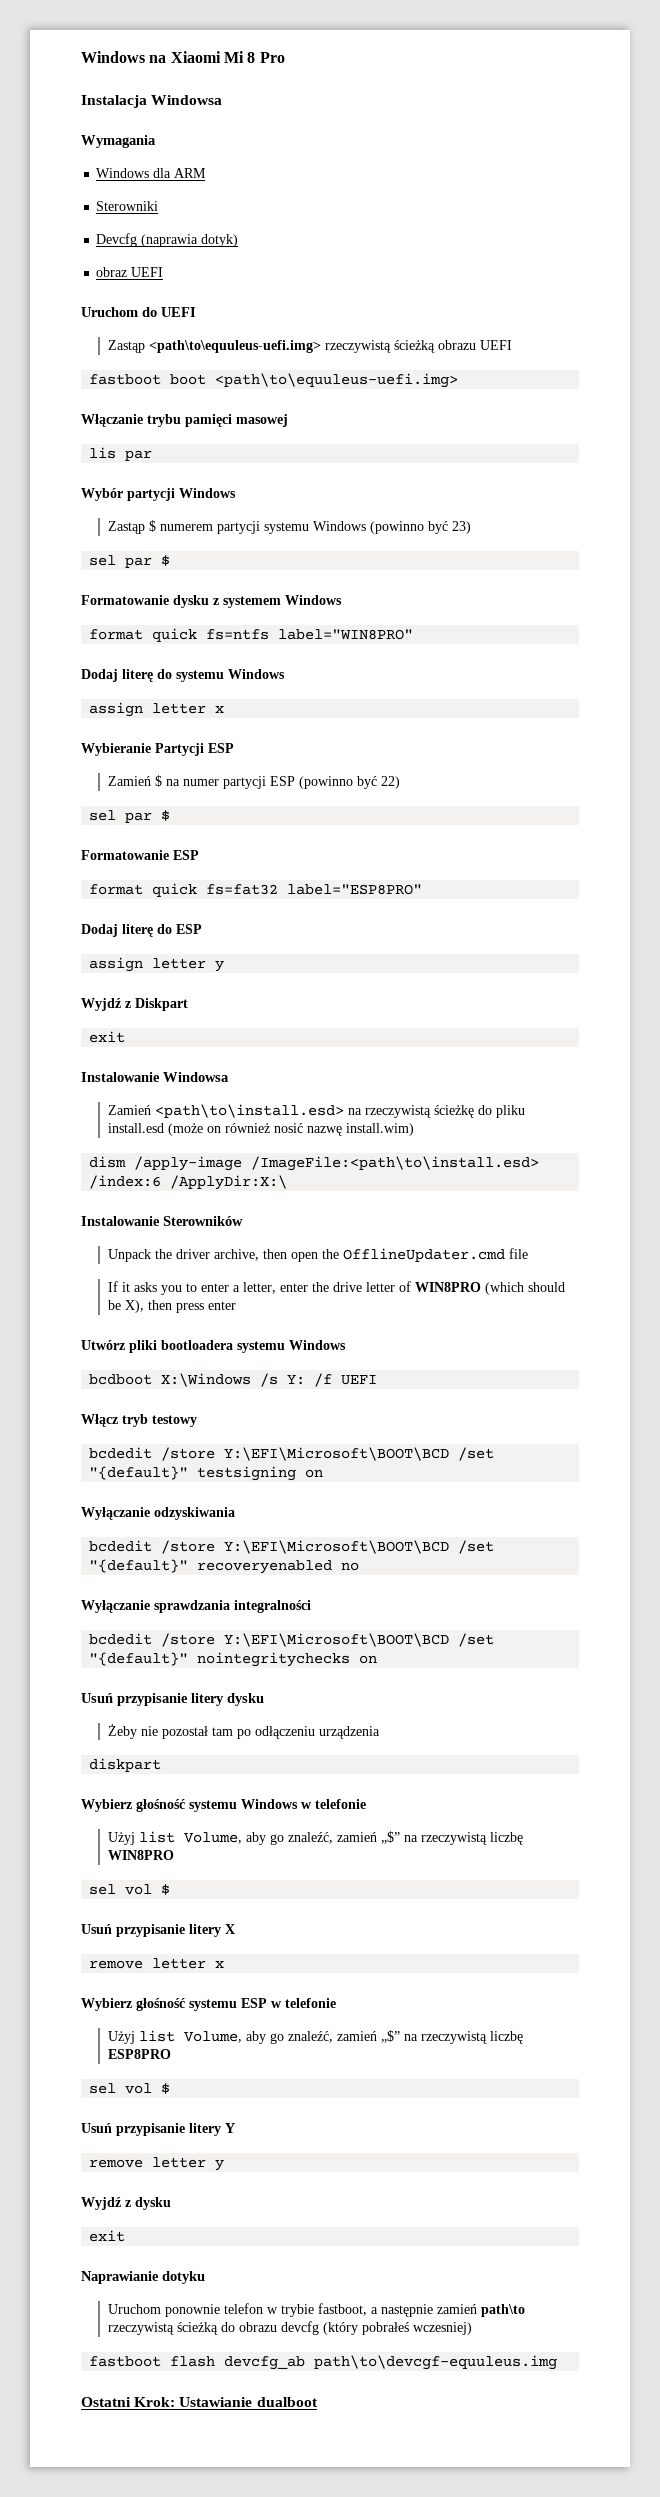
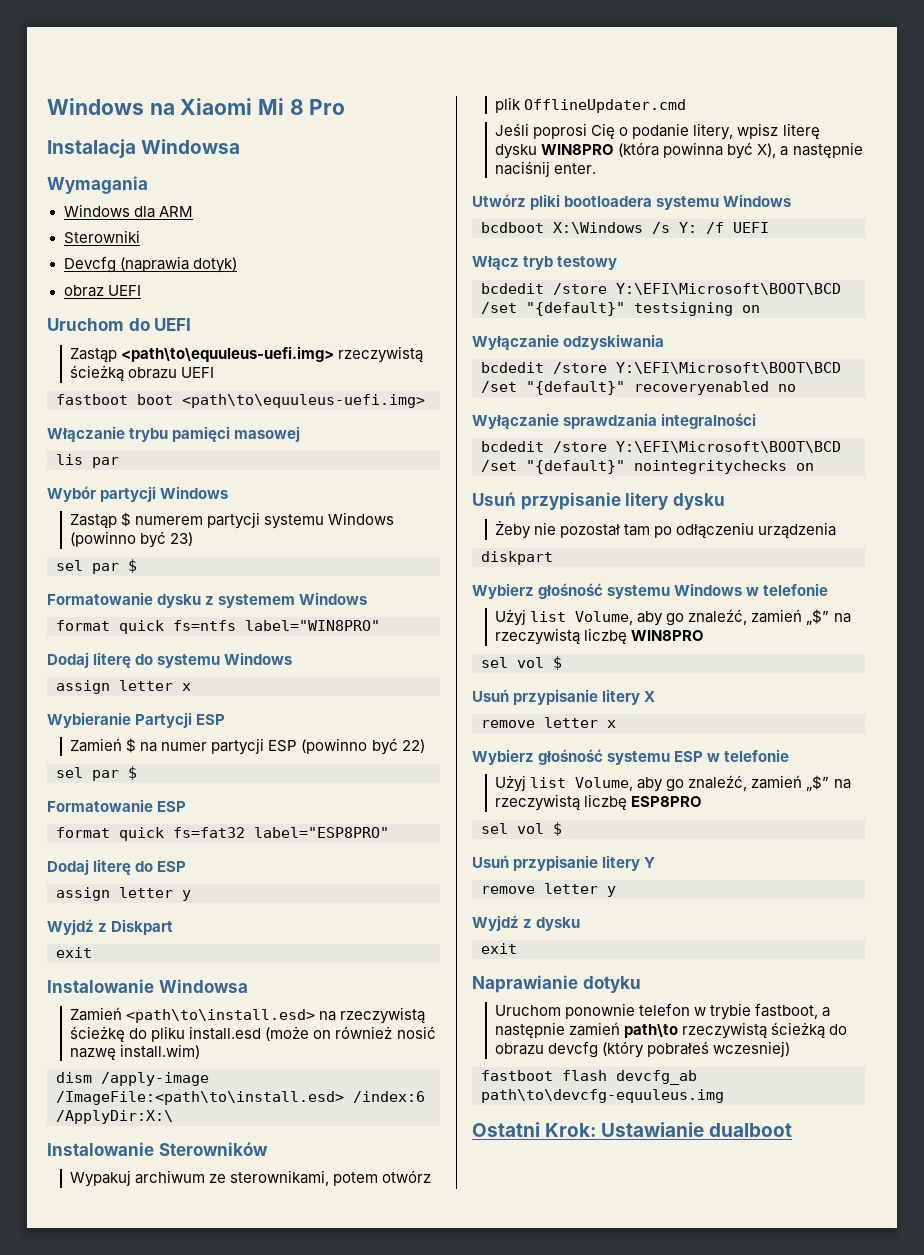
[108,1248,529,1262] [108,1281,566,1295] [108,1300,237,1313] Unpack the driver archive, then open the OfflineUpdater.cmd file // If it asks you to enter a letter, enter the drive letter of WIN8PRO (which should be X), then press enter -> [70,1170,432,1187] [495,97,687,113] [495,123,820,140] [495,142,863,159] [495,161,597,177] Wypakuj archiwum ze sterownikami, potem otwórz plik OfflineUpdater.cmd // Jeśli poprosi Cię o podanie litery, wpisz literę dysku WIN8PRO (która powinna być X), a następnie naciśnij enter.
[314,2355,558,2370] path\to\devcgf-equuleus.img -> [481,1089,724,1103] path\to\devcfg-equuleus.img

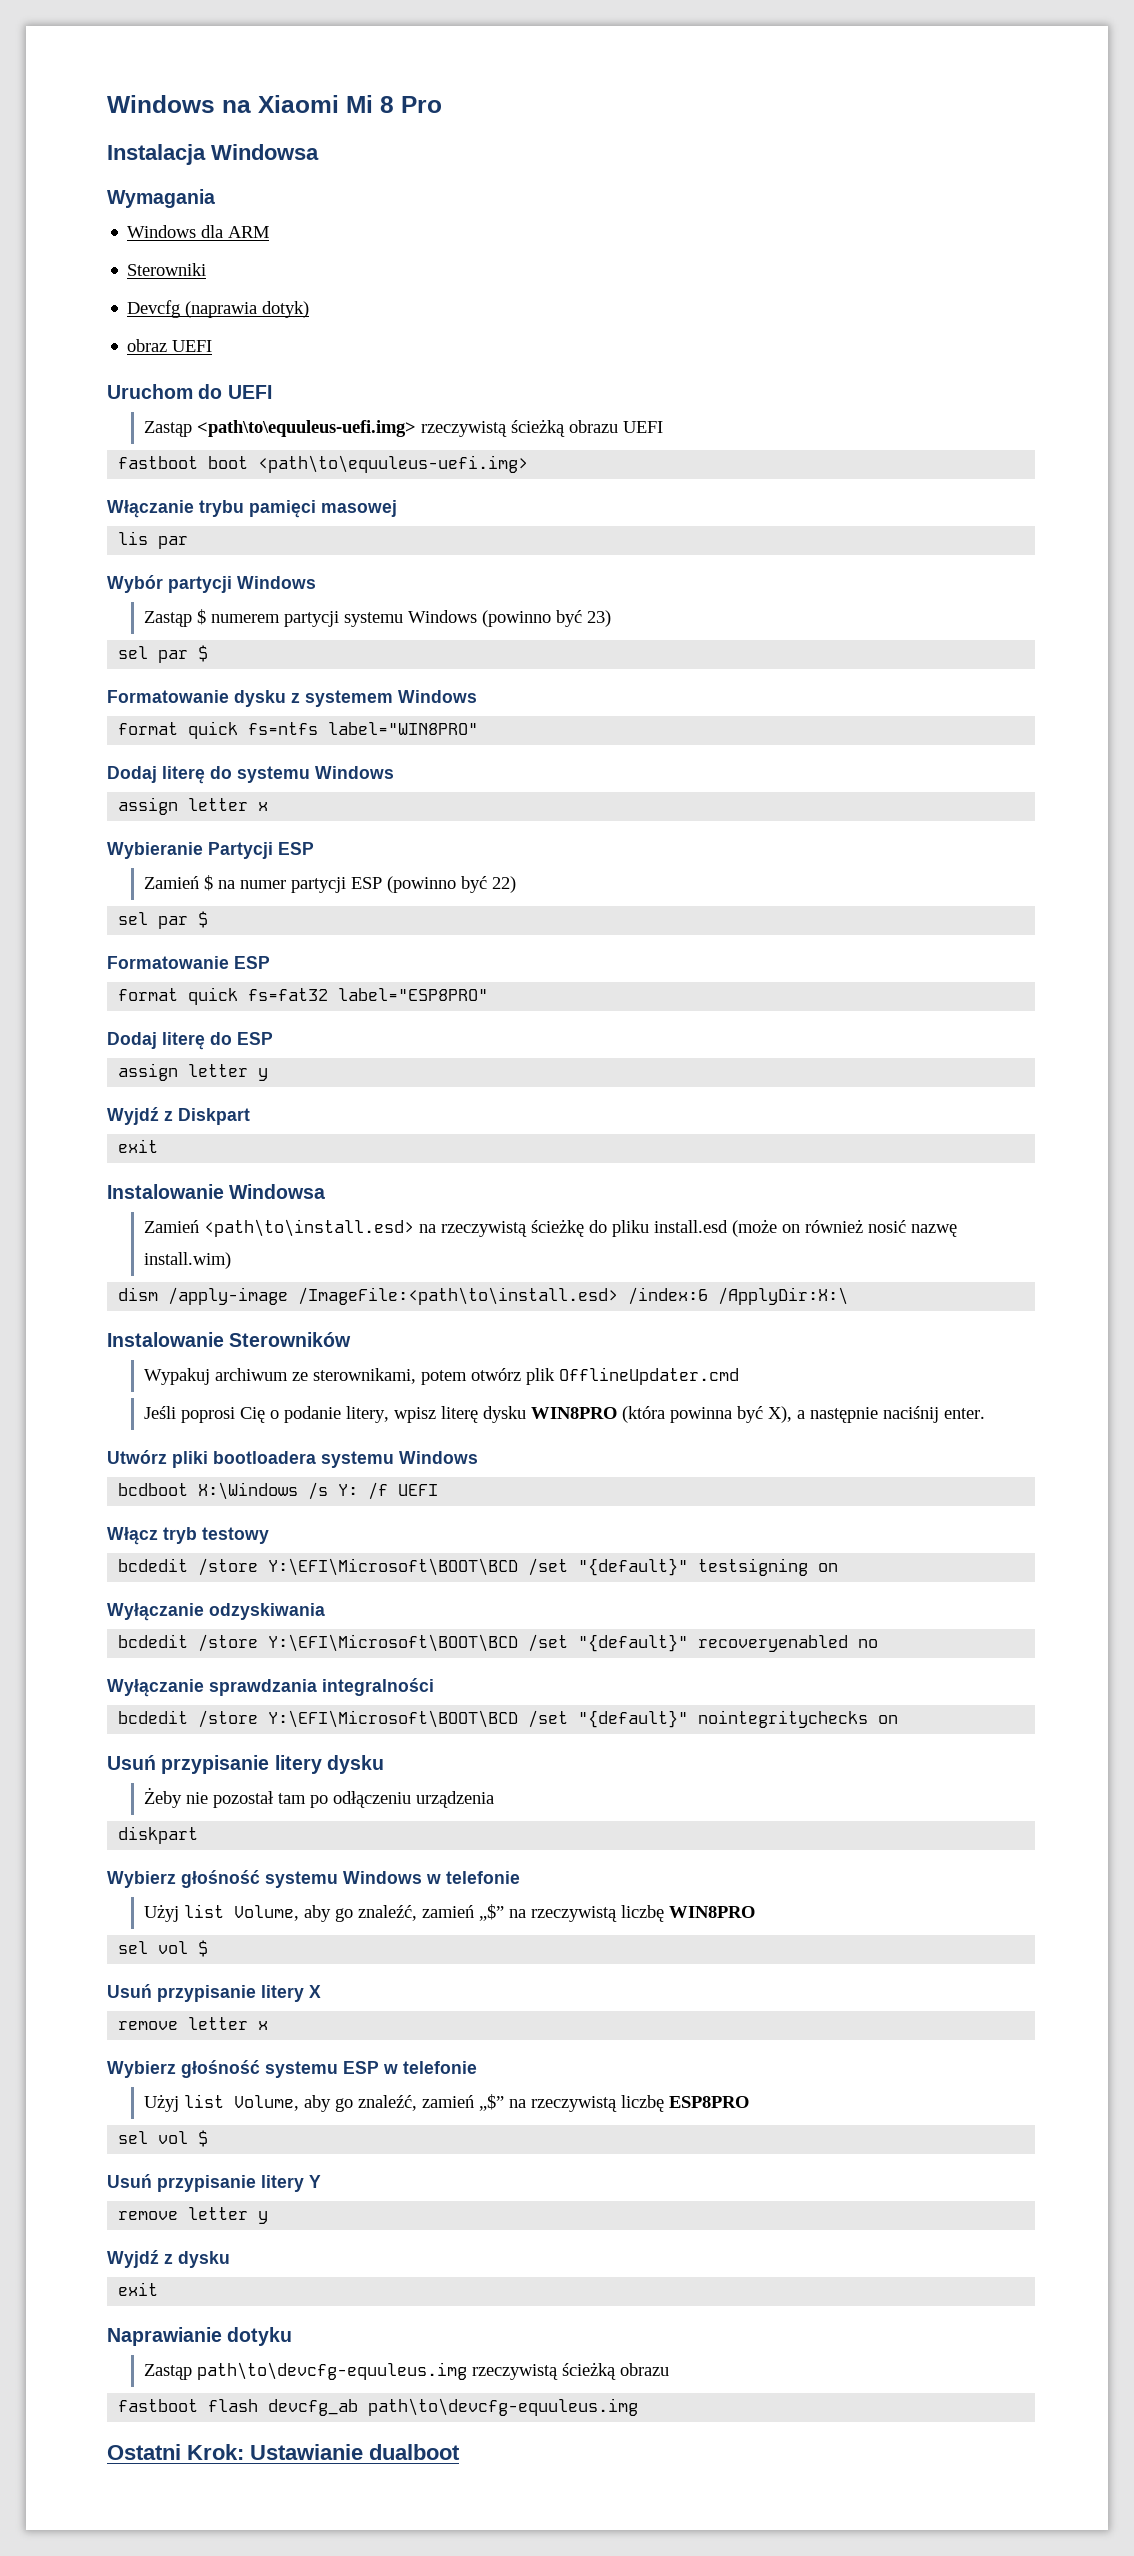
[495,1003,831,1020] [495,1022,848,1039] [495,1041,791,1058] Uruchom ponownie telefon w trybie fastboot, a następnie zamień path\to rzeczywistą ścieżką do obrazu devcfg (który pobrałeś wczesniej) -> [143,2362,669,2380] Zastąp path\to\devcfg-equuleus.img rzeczywistą ścieżką obrazu

